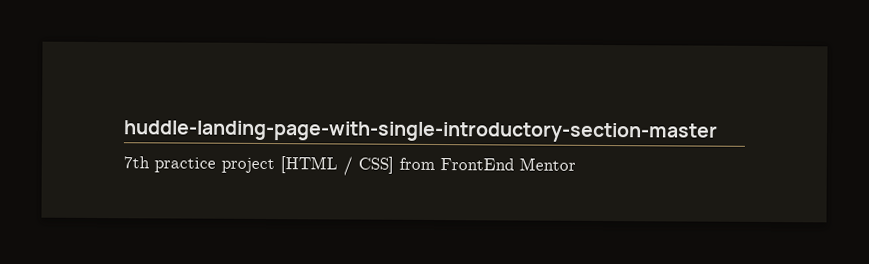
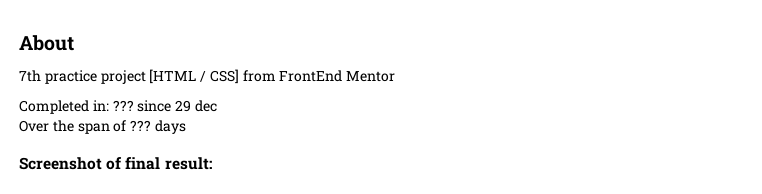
[123,120,718,143] huddle-landing-page-with-single-introductory-section-master -> [19,35,74,51] About
(576, 164) none -> [19,100,217,114] [19,120,186,134] [19,157,212,170] // Completed in: ??? since 29 dec // Over the span of ??? days // Screenshot of final result:

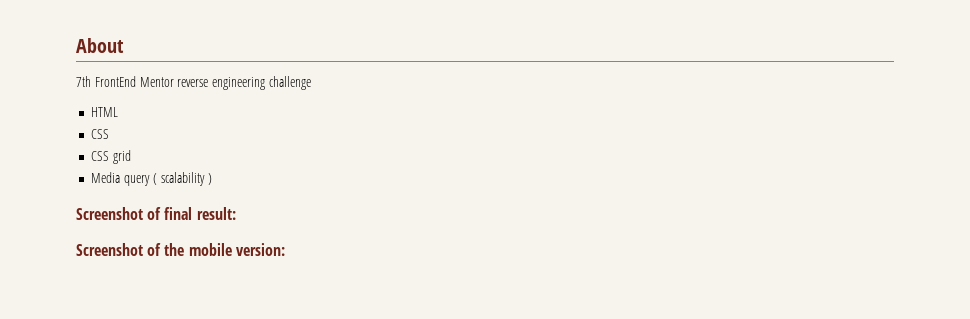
[44,69,396,84] [19,100,217,114] [19,120,186,134] practice project [HTML / CSS] from FrontEnd Mentor // Completed in: ??? since 29 dec // Over the span of ??? days -> [94,76,311,90] [91,107,119,117] [91,129,110,139] [91,150,132,164] [91,172,212,186] FrontEnd Mentor reverse engineering challenge // HTML // CSS // CSS grid // Media query ( scalability )
(212, 163) none -> [76,243,285,256] // Screenshot of the mobile version:

